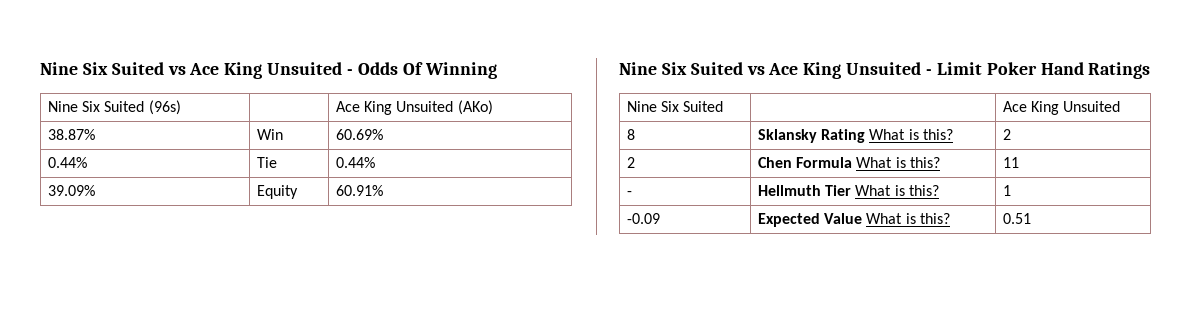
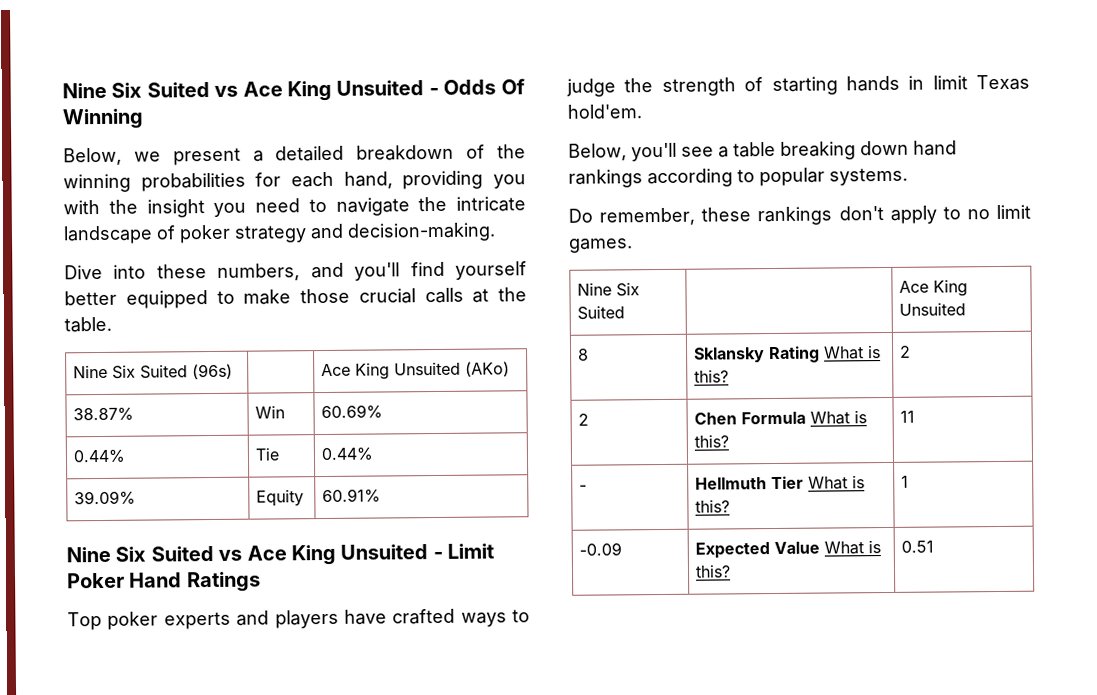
(497, 70) none -> [63,144,526,166] [63,170,526,193] [63,196,526,218] [63,222,496,245] [64,261,527,281] [64,287,527,309] [64,316,112,333] // Below, we present a detailed breakdown of the winning probabilities for each hand, providing you with the insight you need to navigate the intricate landscape of poker strategy and decision-making. // Dive into these numbers, and you'll find yourself better equipped to make those crucial calls at the table.
(1151, 70) none -> [67,608,530,631] [566,74,1030,97] [567,104,642,119] [568,140,957,162] [568,167,908,188] [568,204,1031,226] [569,238,633,253] // Top poker experts and players have crafted ways to judge the strength of starting hands in limit Texas hold'em. // Below, you'll see a table breaking down hand rankings according to popular systems. // Do remember, these rankings don't apply to no limit games.

